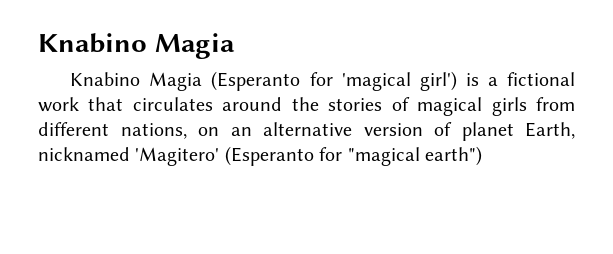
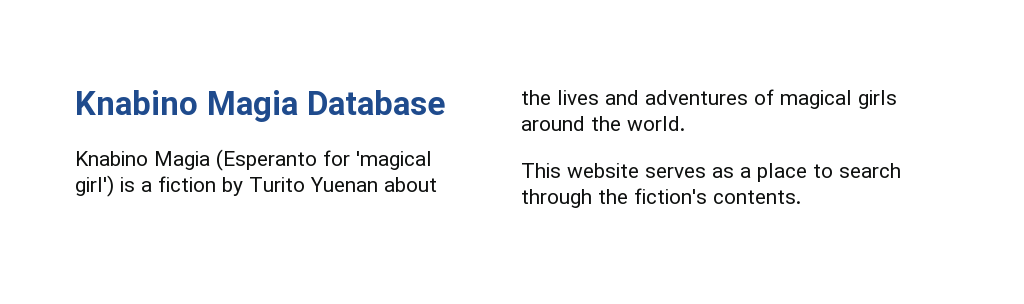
[38,33,235,59] Knabino Magia -> [75,90,445,122] Knabino Magia Database
[506,72,575,86] [38,97,575,116] [38,122,575,141] [38,146,482,166] fictional work that circulates around the stories of magical girls from different nations, on an alternative version of planet Earth, nicknamed 'Magitero' (Esperanto for "magical earth") -> [158,176,437,196] [521,89,897,109] [521,116,685,131] [521,163,901,182] [521,188,801,208] fiction by Turito Yuenan about the lives and adventures of magical girls around the world. // This website serves as a place to search through the fiction's contents.

